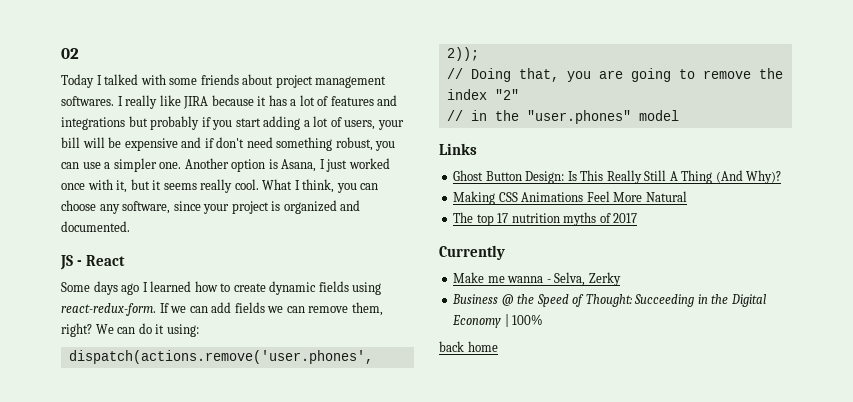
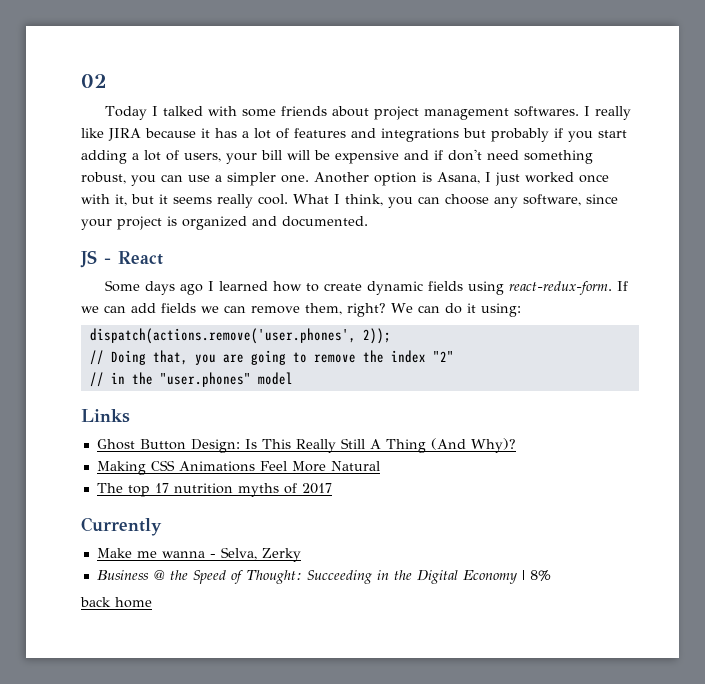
[512,314,544,325] 100% -> [529,570,551,581] 8%

